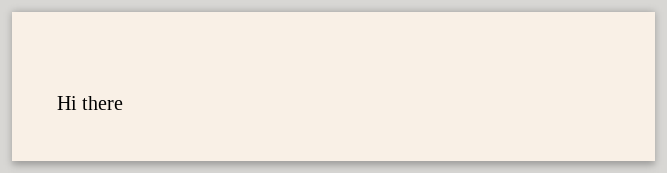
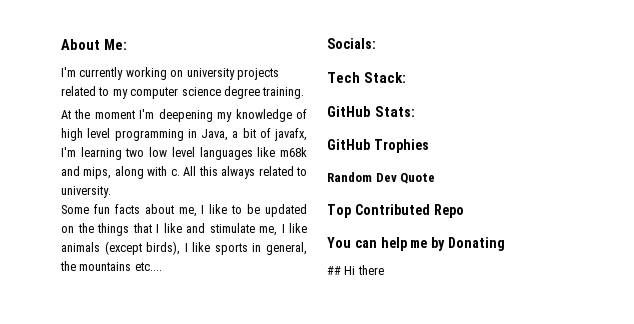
(57, 103) none -> [61,39,127,50] [61,67,279,80] [61,86,305,99] [61,109,307,122] [61,128,307,141] [61,147,307,160] [61,166,308,179] [61,186,111,198] [61,204,307,217] [61,223,307,236] [61,241,307,255] [60,261,162,271] [327,38,376,49] [327,72,406,83] [327,106,415,117] [327,139,429,153] [327,172,436,184] [327,204,464,218] [327,237,505,251] [327,266,341,275] About Me: // I'm currently working on university projects related to my computer science degree training. // At the moment I'm deepening my knowledge of high level programming in Java, a bit of javafx, I'm learning two low level languages like m68k and mips, along with c. All this always related to university. // Some fun facts about me, I like to be updated on the things that I like and stimulate me, I like animals (except birds), I like sports in general, the mountains etc.... // Socials: // Tech Stack: // GitHub Stats: // GitHub Trophies // Random Dev Quote // Top Contributed Repo // You can help me by Donating // ##

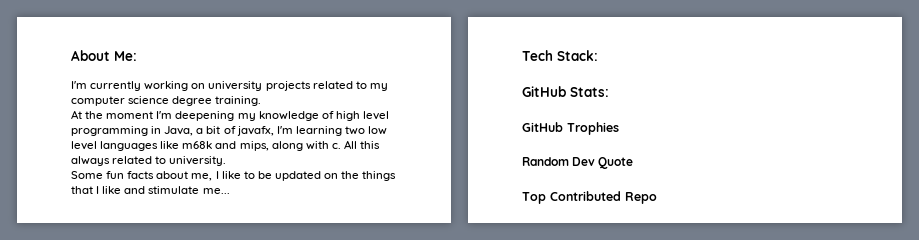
[259,223,307,236] [61,241,307,255] [60,261,162,271] [327,38,376,49] me, I like animals (except birds), I like sports in general, the mountains etc.... // Socials: -> [202,188,230,194] me...
[327,237,505,251] [327,265,384,275] // You can help me by Donating // ## Hi there -> (657, 198) none

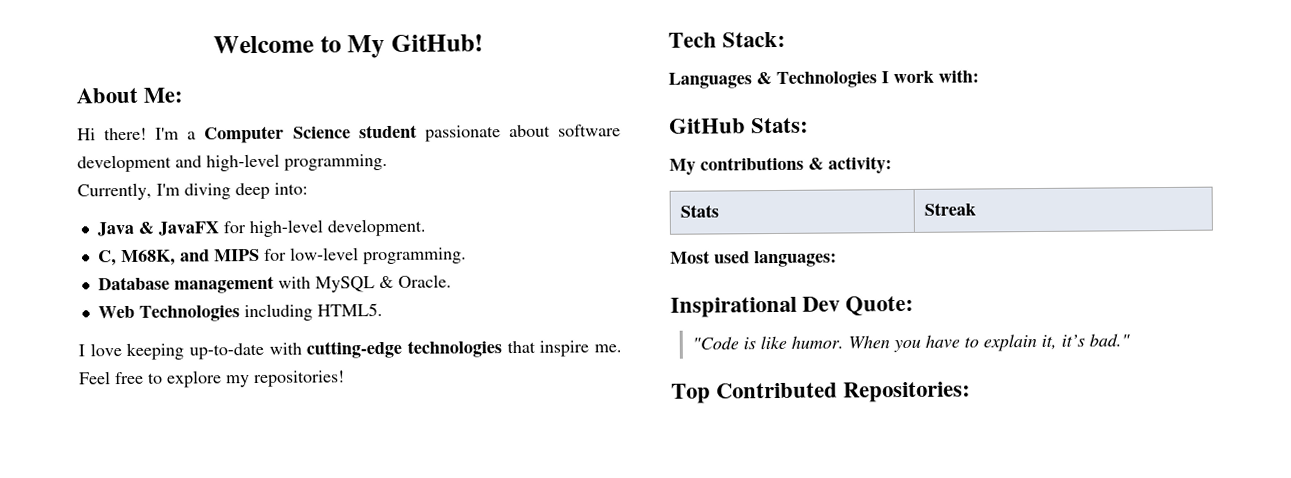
[71,50,137,61] [71,81,388,91] [71,96,262,106] [71,110,389,121] [71,126,388,136] [71,140,381,151] [71,156,227,166] [71,171,397,181] [71,186,230,194] [522,50,598,61] [522,86,609,97] [522,122,619,135] [522,157,634,169] About Me: // I'm currently working on university projects related to my computer science degree training. // At the moment I'm deepening my knowledge of high level programming in Java, a bit of javafx, I'm learning two low level languages like m68k and mips, along with c. All this always related to university. // Some fun facts about me, I like to be updated on the things that I like and stimulate me... // Tech Stack: // GitHub Stats: // GitHub Trophies // Random Dev Quote -> [212,34,484,59] [76,87,184,104] [77,124,621,144] [77,153,388,173] [77,182,308,201] [96,218,426,238] [97,247,467,267] [97,274,452,294] [97,303,383,322] [78,340,622,360] [78,370,345,388] [668,31,787,48] [668,69,979,89] [669,117,810,134] [669,156,892,175] [679,204,719,218] [923,202,976,216] [670,250,837,268] [670,295,915,318] [692,333,1131,353] Welcome to My GitHub! // About Me: // Hi there! I'm a Computer Science student passionate about software development and high-level programming. // Currently, I'm diving deep into: // Java & JavaFX for high-level development. // C, M68K, and MIPS for low-level programming. // Database management with MySQL & Oracle. // Web Technologies including HTML5. // I love keeping up-to-date with cutting-edge technologies that inspire me. Feel free to explore my repositories! // Tech Stack: // Languages & Technologies I work with: // GitHub Stats: // My contributions & activity: // Stats | Streak // Most used languages: // Inspirational Dev Quote: // "Code is like humor. When you have to explain it, it’s bad."
[625,192,657,204] Repo -> [843,381,972,403] Repositories:

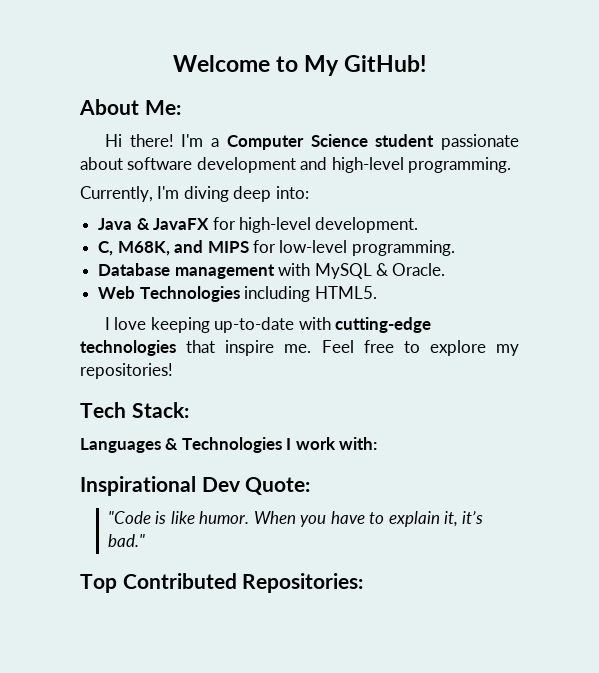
[669,117,810,134] [669,156,892,175] [679,204,719,218] [923,202,976,216] [670,250,837,268] // GitHub Stats: // My contributions & activity: // Stats | Streak // Most used languages: -> (378, 443) none

